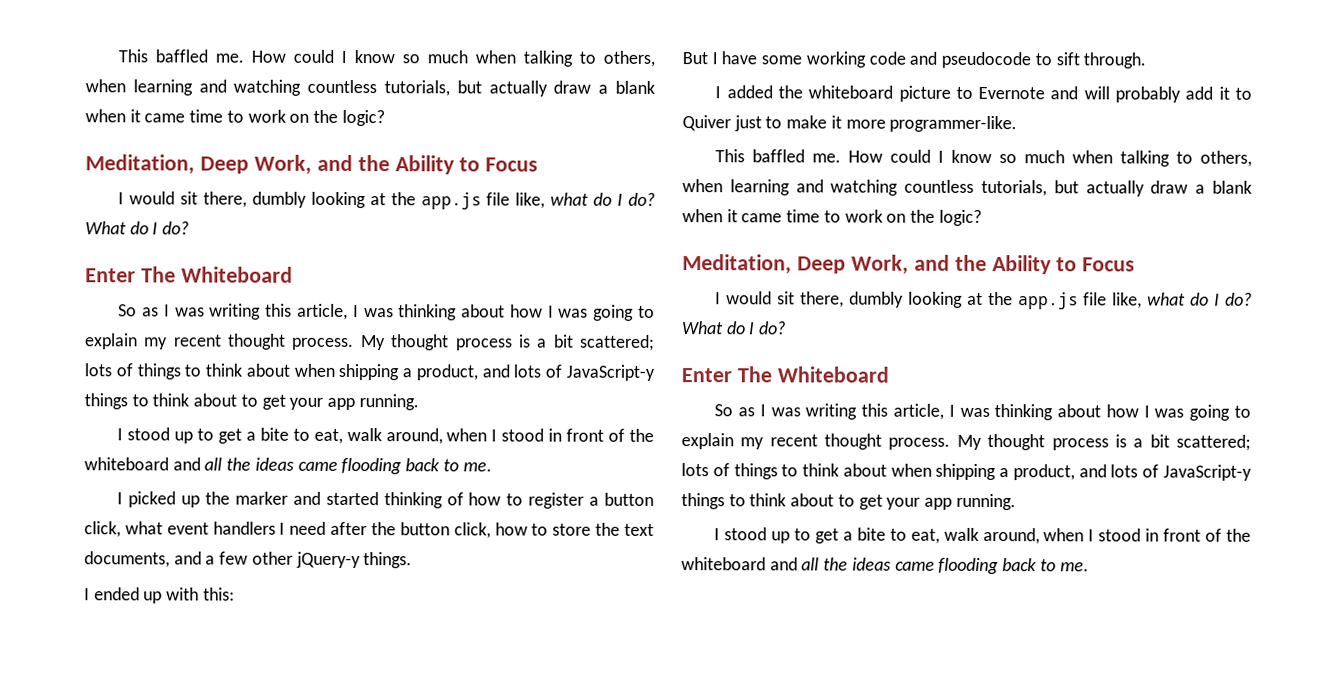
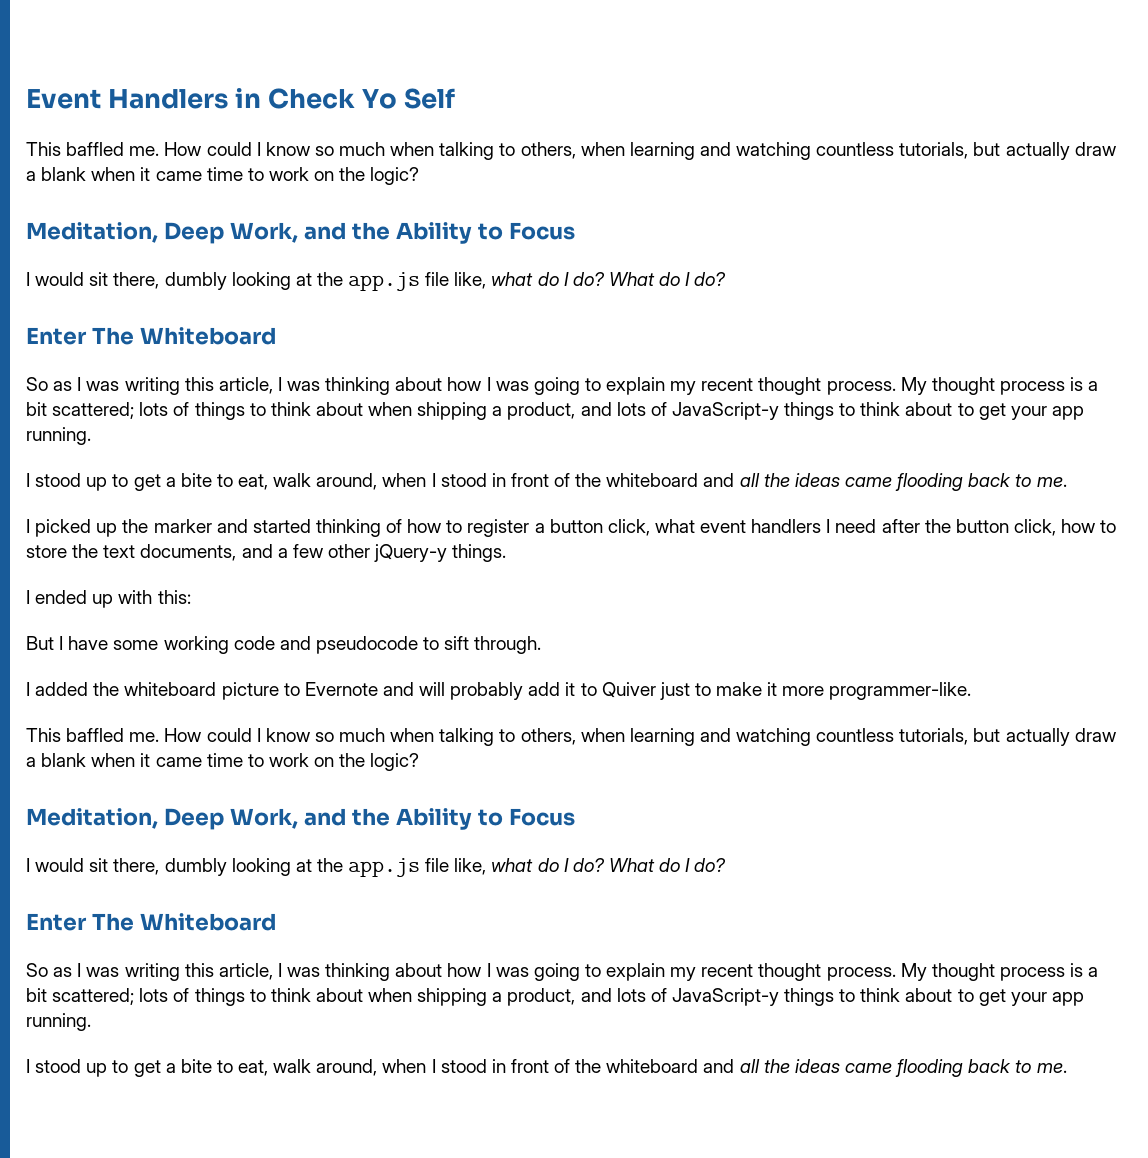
(118, 56) none -> [26,88,456,109] Event Handlers in Check Yo Self //

